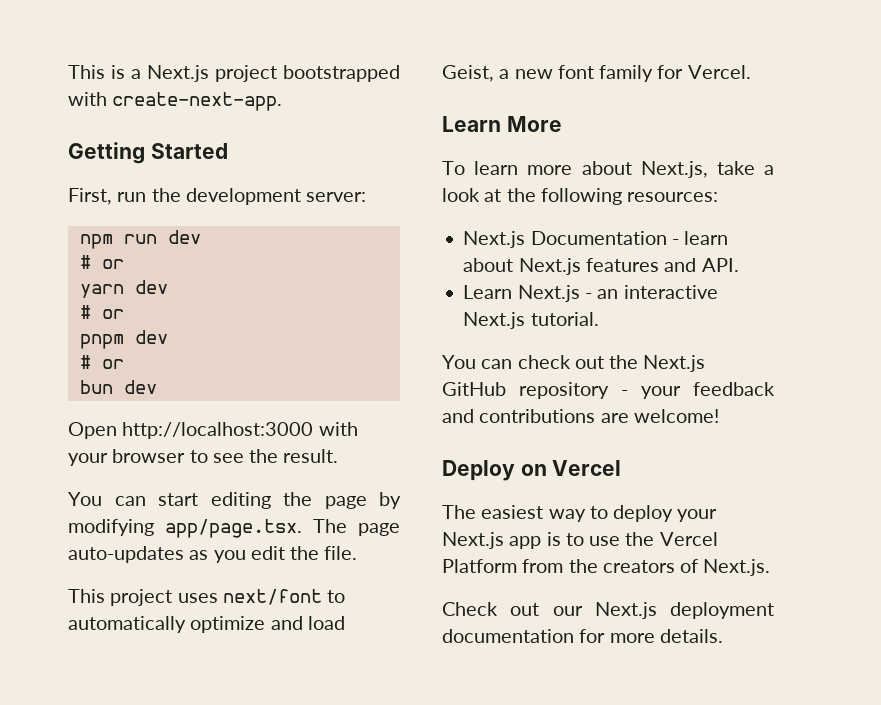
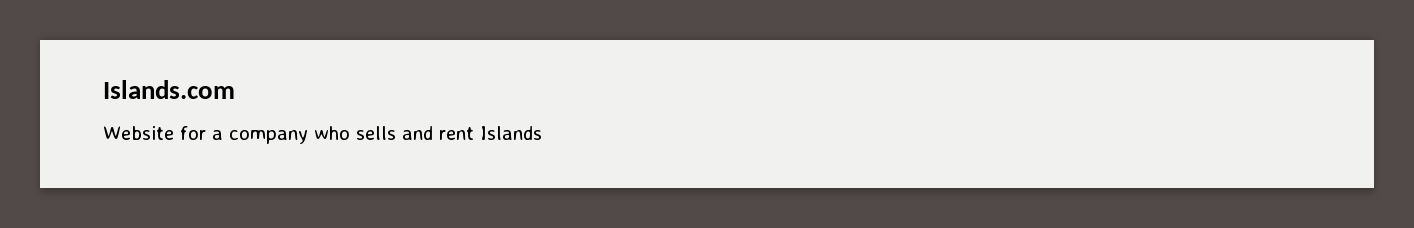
[68,65,400,82] [68,92,283,111] [68,142,228,164] [68,188,367,205] [79,230,201,249] [79,255,124,269] [79,280,168,298] [79,305,124,319] [79,330,168,349] [79,355,124,369] [79,380,157,394] [68,422,358,439] [68,449,339,466] [68,492,401,509] [68,519,400,538] [68,546,358,563] [68,589,346,606] [68,616,345,633] [442,65,751,82] [442,116,562,132] [442,161,774,178] [442,188,719,205] [463,231,729,248] [463,258,739,275] [463,285,718,302] [463,312,599,329] [442,355,706,372] [442,382,775,399] [442,409,719,423] [442,460,622,481] [442,505,718,522] [442,532,718,549] [442,559,771,576] [442,602,774,619] [442,629,723,643] This is a Next.js project bootstrapped with create-next-app. // Getting Started // First, run the development server: // npm run dev // # or // yarn dev // # or // pnpm dev // # or // bun dev // Open http://localhost:3000 with your browser to see the result. // You can start editing the page by modifying app/page.tsx. The page auto-updates as you edit the file. // This project uses next/font to automatically optimize and load Geist, a new font family for Vercel. // Learn More // To learn more about Next.js, take a look at the following resources: // Next.js Documentation - learn about Next.js features and API. // Learn Next.js - an interactive Next.js tutorial. // You can check out the Next.js GitHub repository - your feedback and contributions are welcome! // Deploy on Vercel // The easiest way to deploy your Next.js app is to use the Vercel Platform from the creators of Next.js. // Check out our Next.js deployment documentation for more details. -> [103,80,235,99] [103,126,542,144] Islands.com // Website for a company who sells and rent Islands

